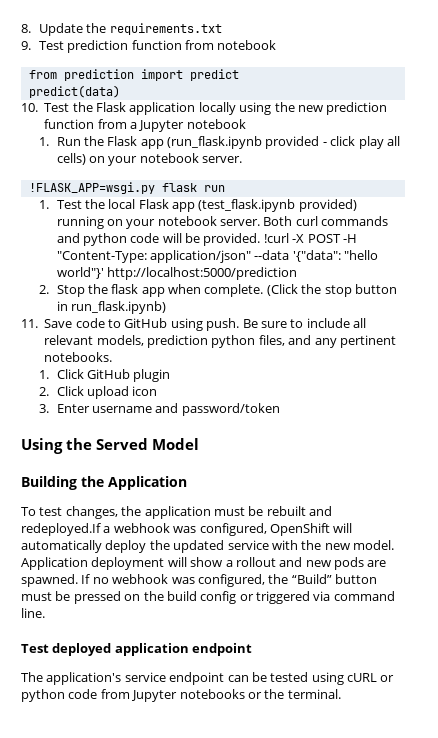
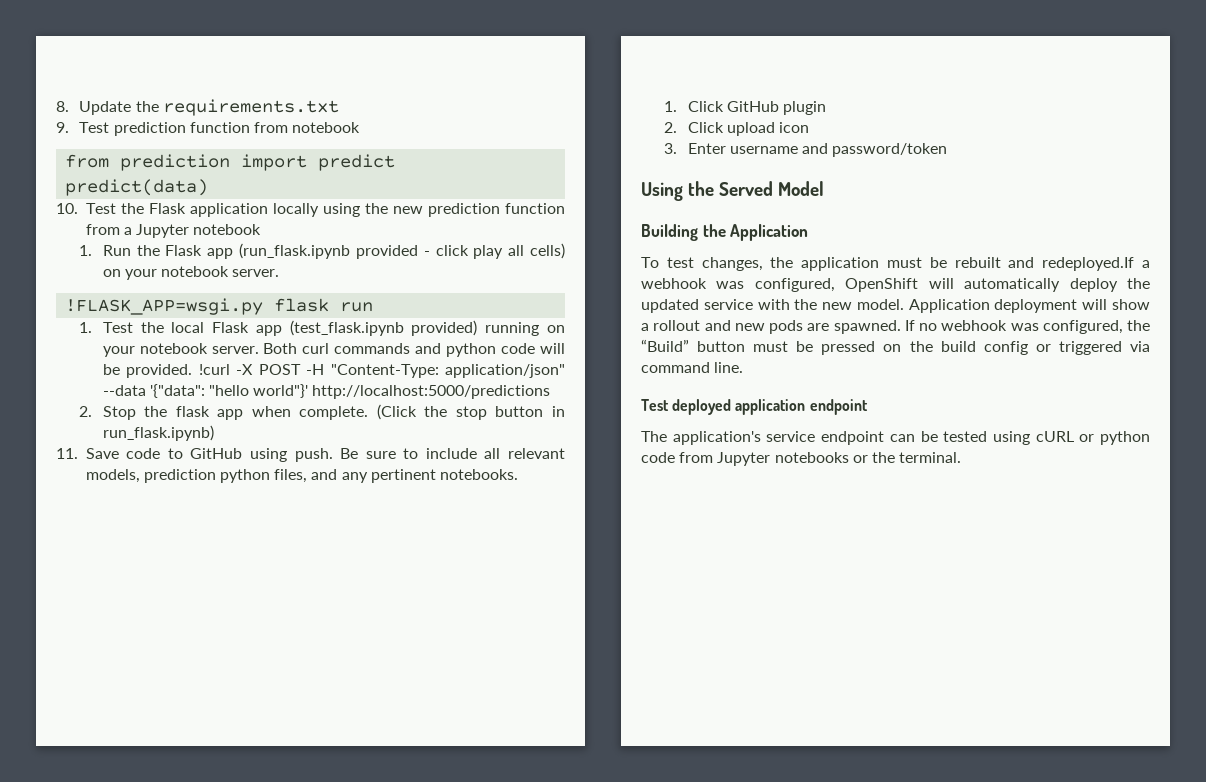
[106,267,297,280] http://localhost:5000/prediction -> [312,385,551,399] http://localhost:5000/predictions

